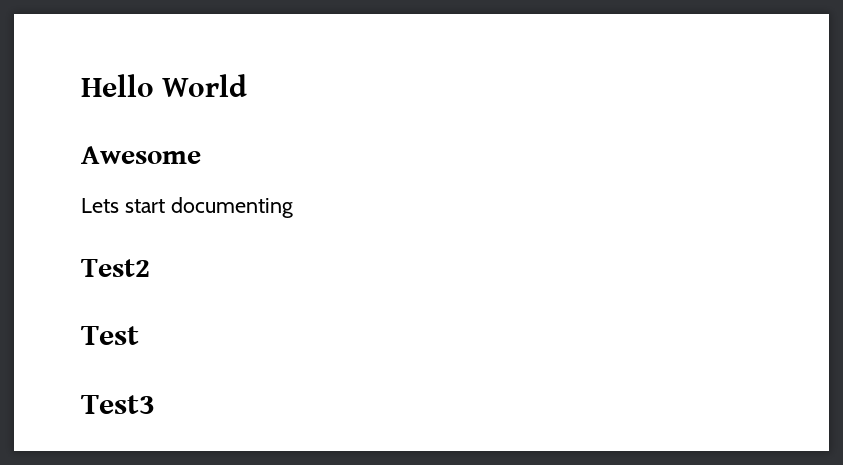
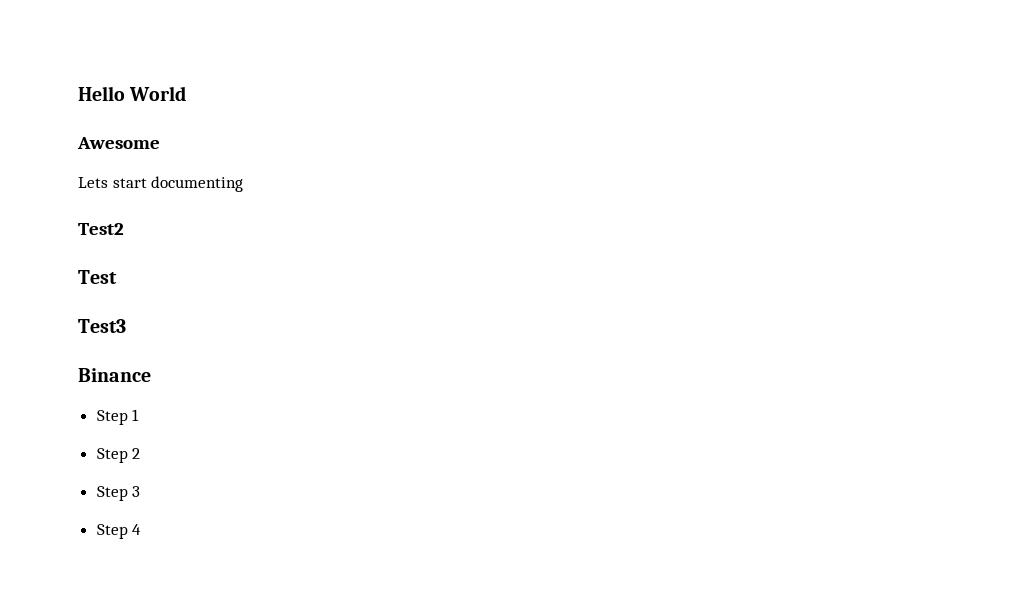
(155, 404) none -> [78,368,151,382] [96,409,140,425] [96,448,141,463] [96,486,141,501] [96,524,142,539] // Binance // Step 1 // Step 2 // Step 3 // Step 4

